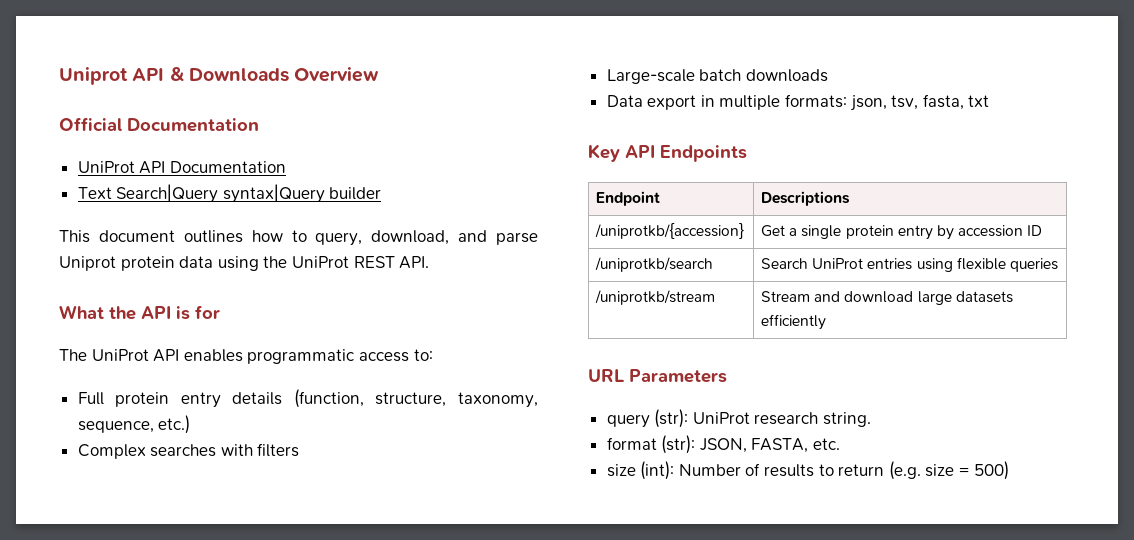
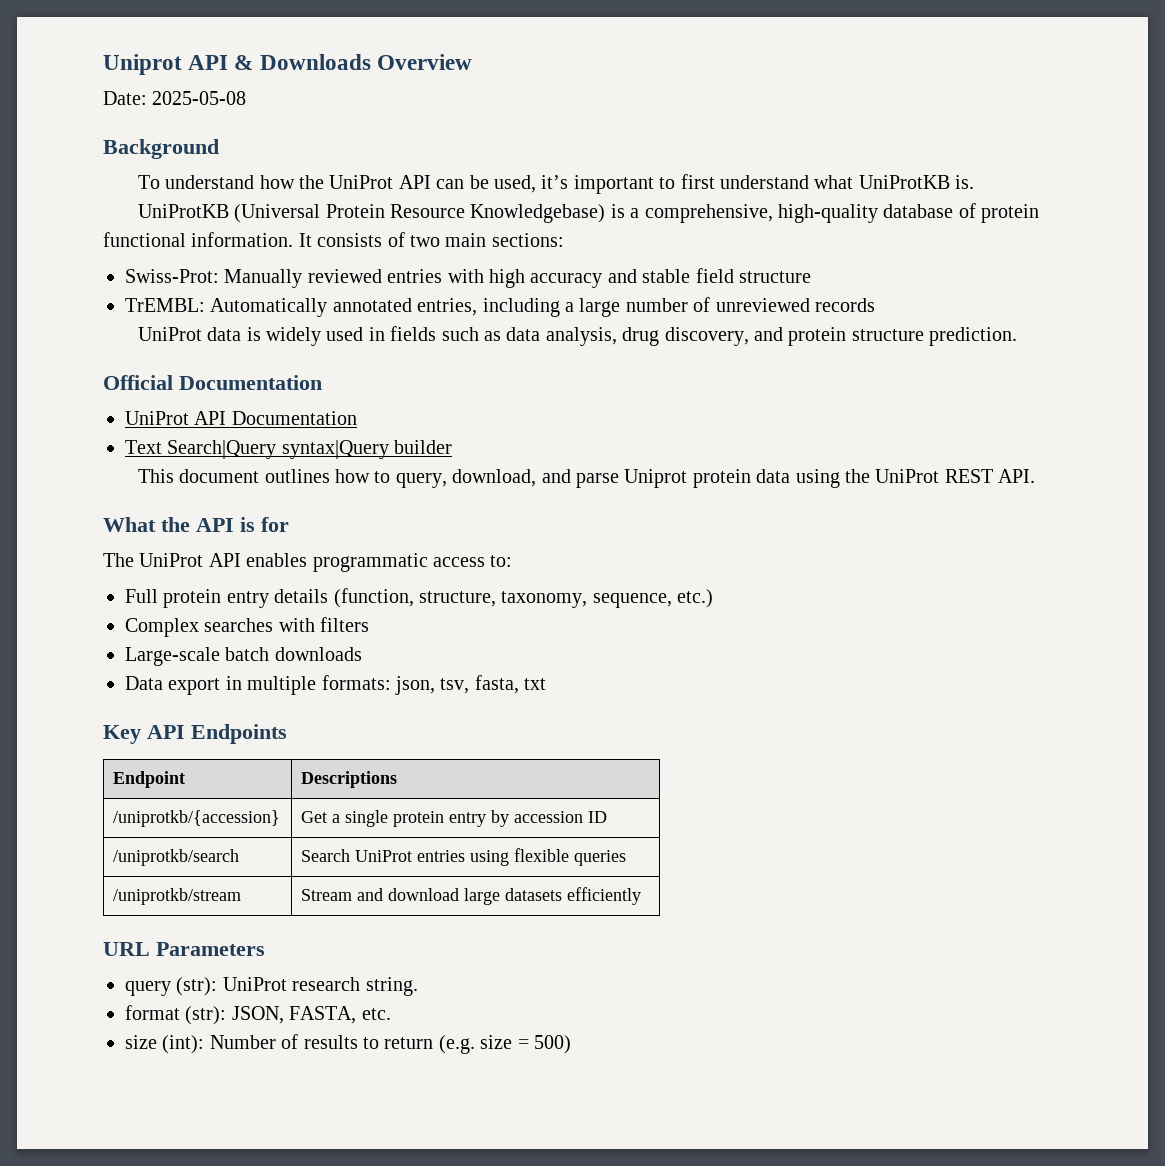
(380, 74) none -> [103,91,247,105] [103,139,219,159] [137,174,975,194] [137,203,1040,223] [103,232,564,247] [125,268,811,288] [125,297,875,317] [137,326,1018,346] // Date: 2025-05-08 // Background // To understand how the UniProt API can be used, it’s important to first understand what UniProtKB is. // UniProtKB (Universal Protein Resource Knowledgebase) is a comprehensive, high-quality database of protein functional information. It consists of two main sections: // Swiss-Prot: Manually reviewed entries with high accuracy and stable field structure // TrEMBL: Automatically annotated entries, including a large number of unreviewed records // UniProt data is widely used in fields such as data analysis, drug discovery, and protein structure prediction.

